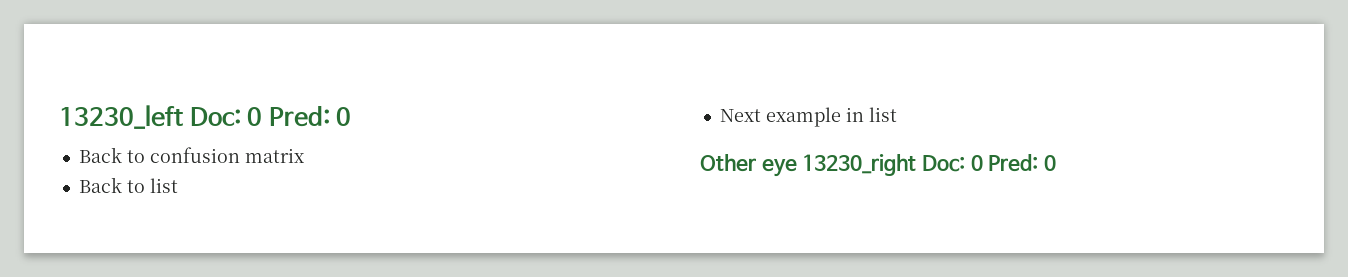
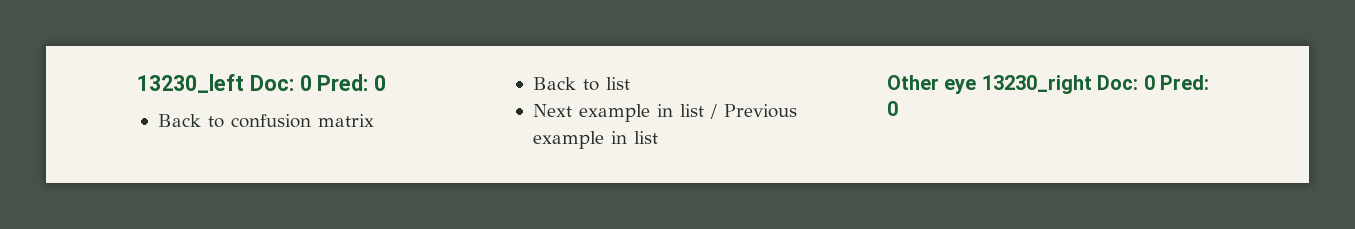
(897, 114) none -> [709,104,797,119] [532,131,658,149] / Previous example in list

